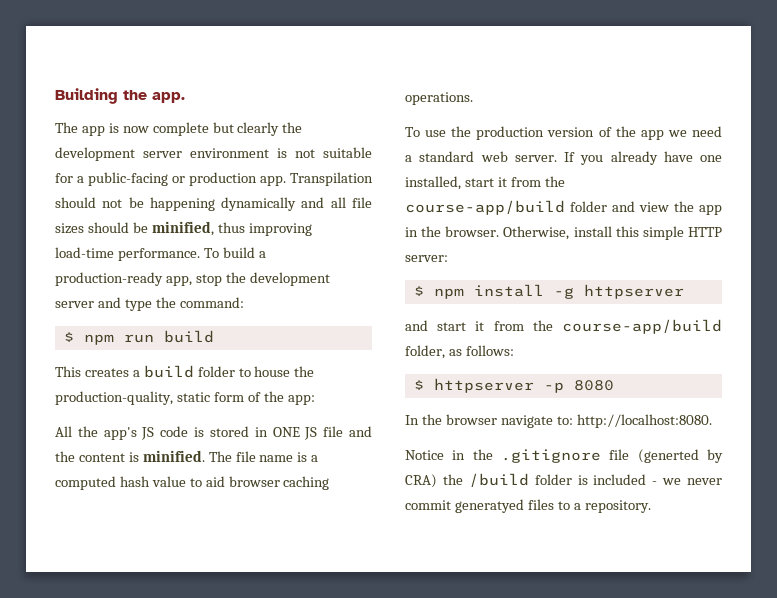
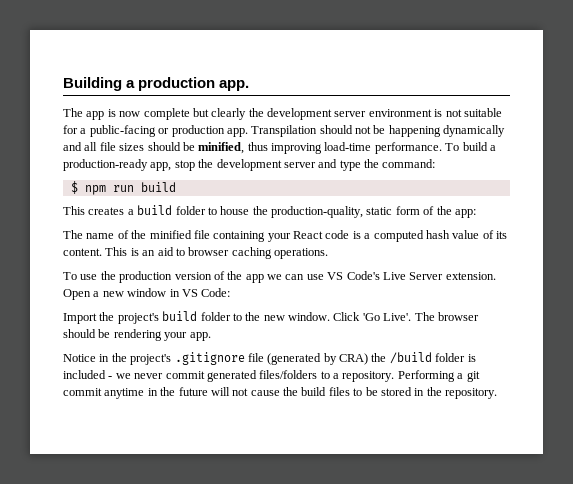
[123,90,147,100] the -> [126,77,216,91] a production
[55,426,372,440] [55,450,319,462] [55,476,225,490] All the app's JS code is stored in ONE JS file and the content is minified. The file name is a computed hash value to aid -> [63,230,507,242] [63,247,185,256] The name of the minified file containing your React code is a computed hash value of its content. This is an aid to
[692,126,722,137] [405,151,722,165] [405,176,565,190] [405,200,722,215] [405,226,722,240] [405,255,448,262] [413,284,684,299] [405,319,722,334] [405,345,514,359] [413,378,614,393] [405,414,712,428] need a standard web server. If you already have one installed, start it from the course-app/build folder and view the app in the browser. Otherwise, install this simple HTTP server: // $ npm install -g httpserver // and start it from the course-app/build folder, as follows: // $ httpserver -p 8080 // In the browser navigate to: http://localhost:8080. -> [285,271,496,280] [63,288,231,300] [63,311,479,324] [63,329,211,341] can use VS Code's Live Server extension. Open a new window in VS Code: // Import the project's build folder to the new window. Click 'Go Live'. The browser should be rendering your app.
(493, 454) none -> [130,354,172,365] project's
[637,449,699,463] (generted -> [267,353,322,365] (generated
[454,499,554,513] generatyed files -> [206,370,318,382] generated files/folders
(651, 506) none -> [397,370,480,382] [63,387,497,399] Performing a git commit anytime in the future will not cause the build files to be stored in the repository.

